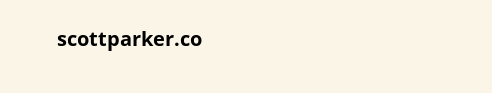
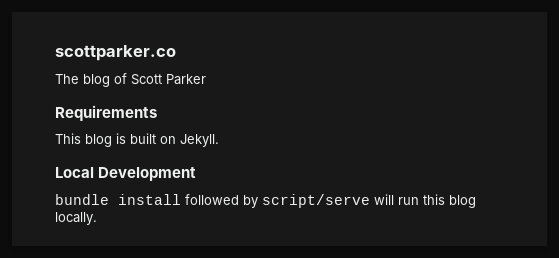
(202, 41) none -> [55,73,206,87] [55,105,157,121] [55,133,219,147] [55,167,197,181] [55,194,476,208] [55,212,97,225] // The blog of Scott Parker // Requirements // This blog is built on Jekyll. // Local Development // bundle install followed by script/serve will run this blog locally.

